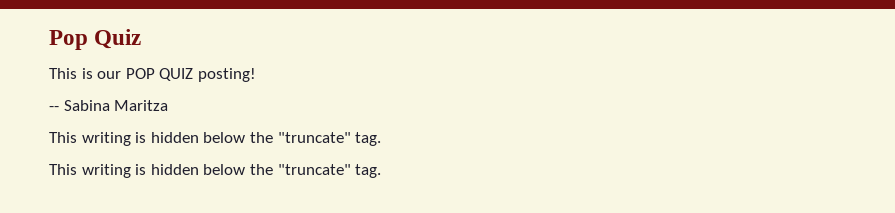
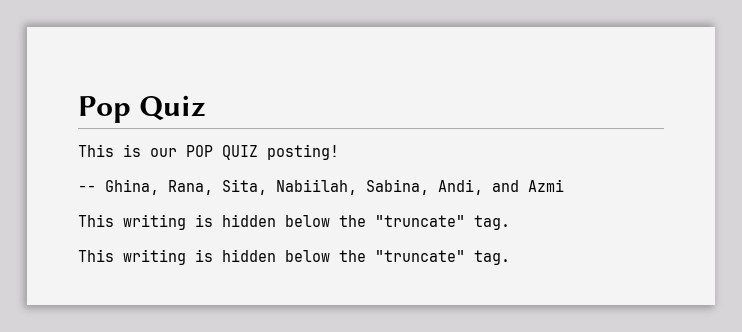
[63,100,169,111] Sabina Maritza -> [105,179,564,195] Ghina, Rana, Sita, Nabiilah, Sabina, Andi, and Azmi

